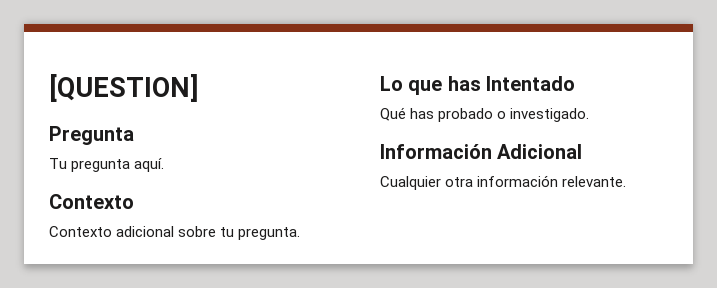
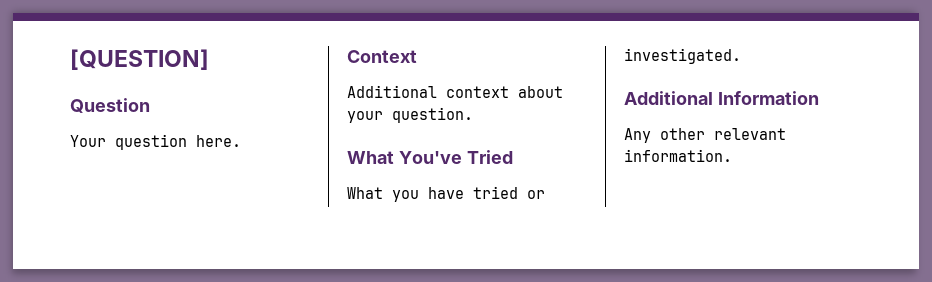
[49,126,134,145] [49,158,165,172] [49,194,134,209] [49,226,301,240] [380,76,576,95] [380,107,590,122] [380,144,583,159] [380,175,627,190] Pregunta // Tu pregunta aquí. // Contexto // Contexto adicional sobre tu pregunta. // Lo que has Intentado // Qué has probado o investigado. // Información Adicional // Cualquier otra información relevante. -> [70,98,150,113] [70,134,241,150] [347,50,417,63] [347,85,563,98] [347,107,473,123] [347,150,513,164] [347,186,545,202] [624,48,741,64] [624,91,819,105] [624,128,786,143] [624,149,732,162] Question // Your question here. // Context // Additional context about your question. // What You've Tried // What you have tried or investigated. // Additional Information // Any other relevant information.

